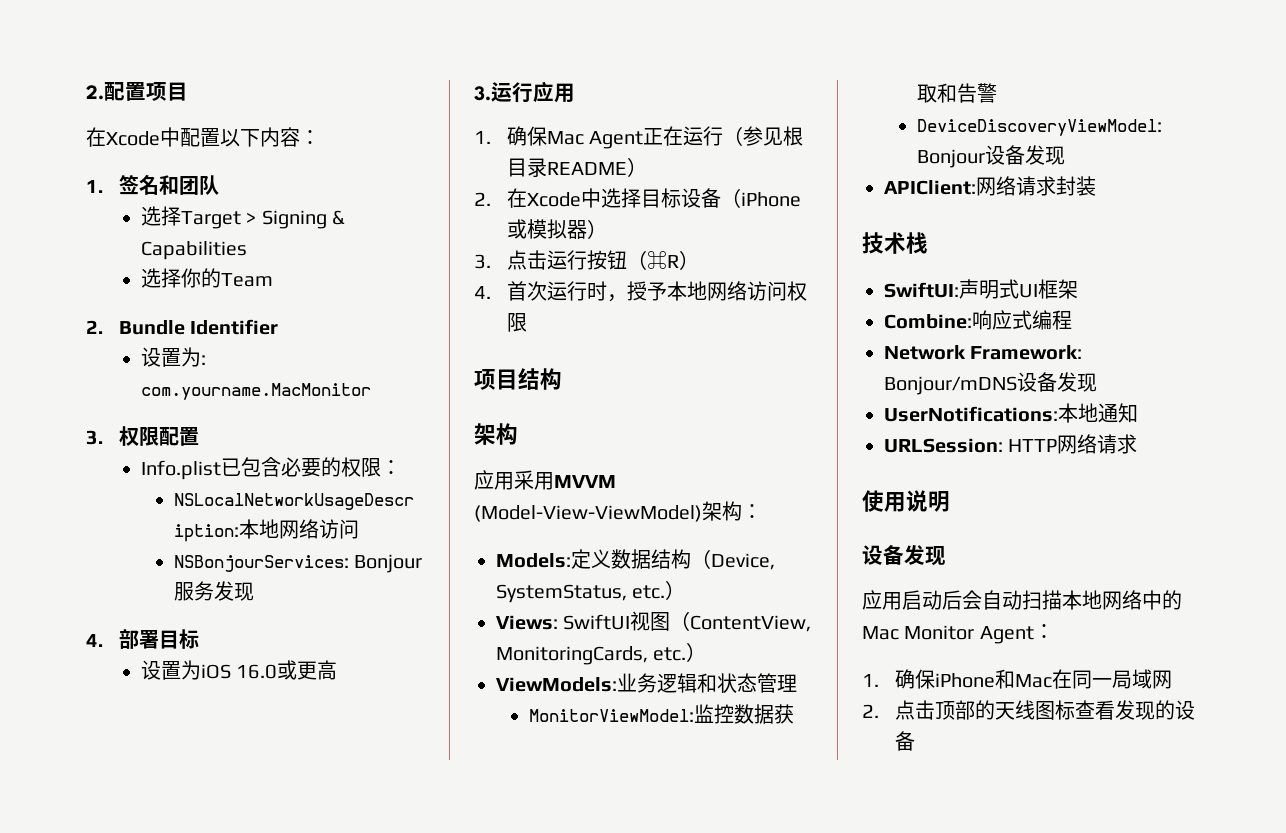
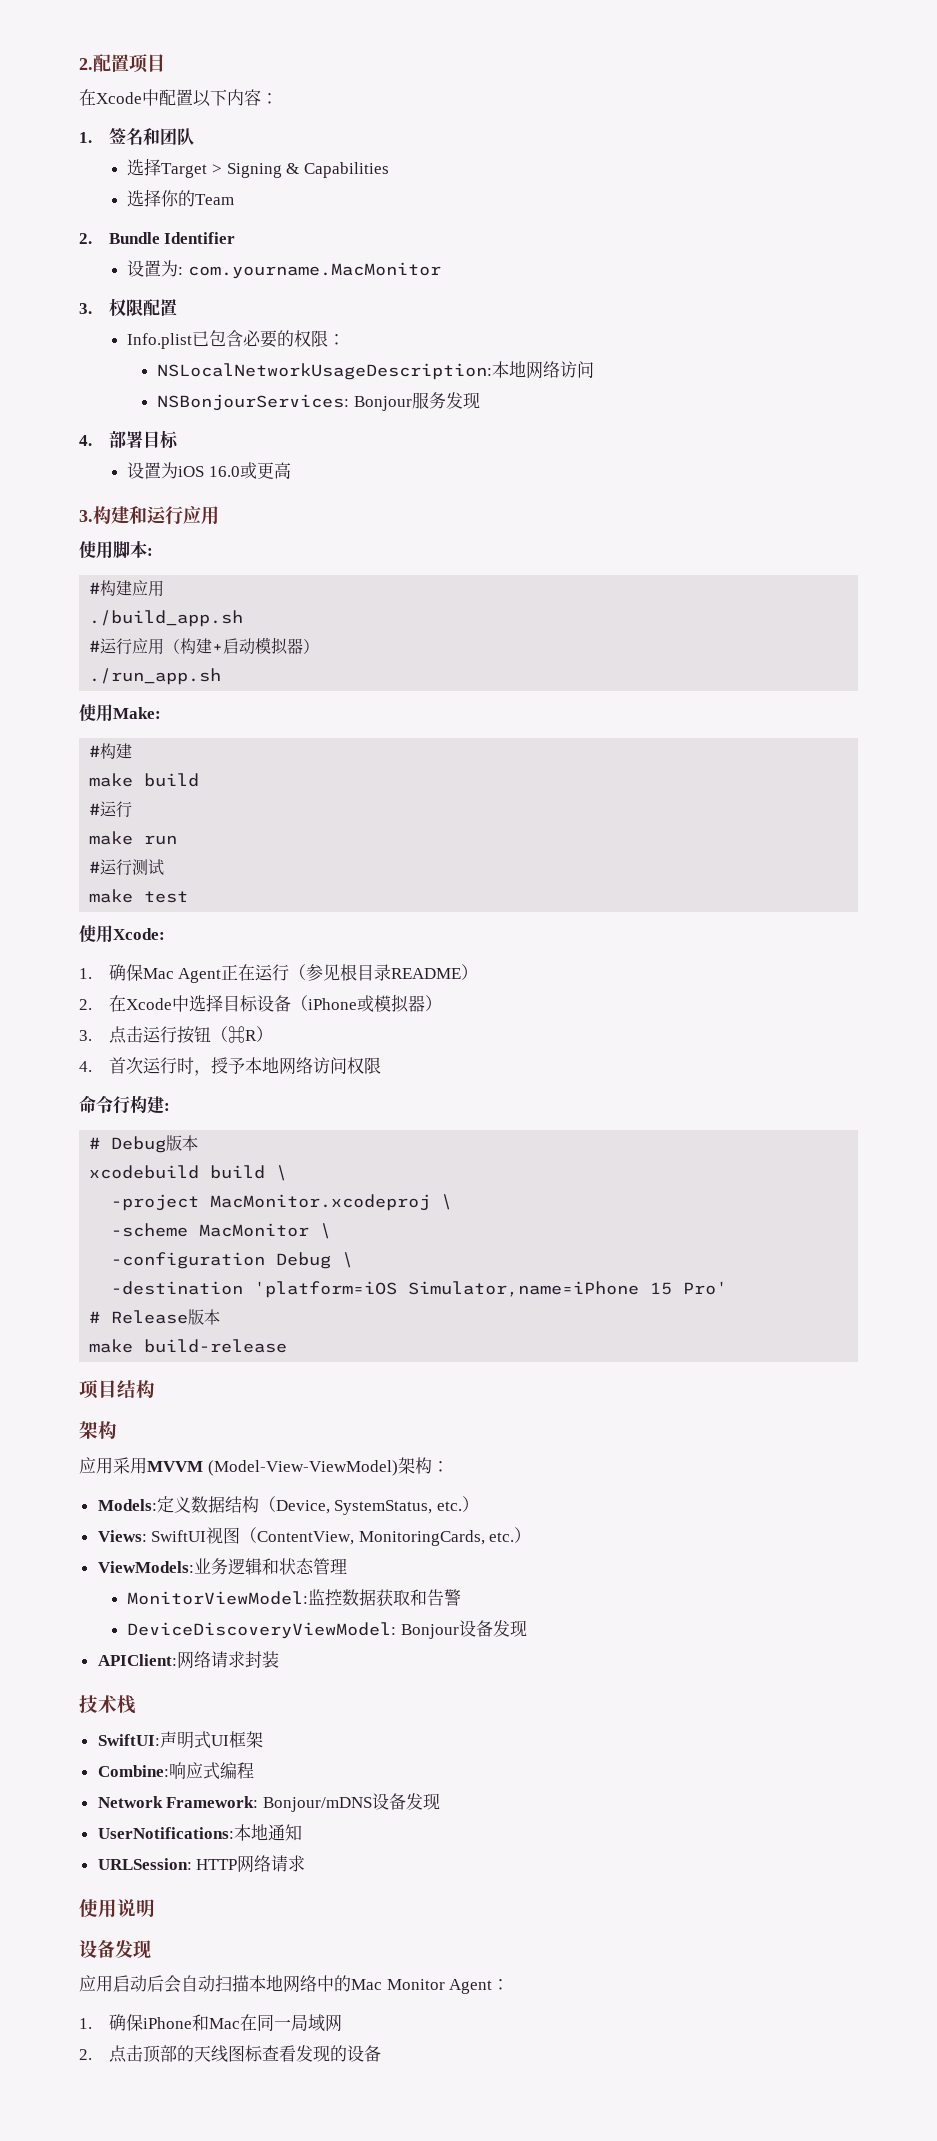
[491,81,575,103] 运行应用 -> [93,506,219,525] [79,541,153,559] [89,580,165,597] [89,610,244,627] [89,637,320,655] [89,668,222,685] [79,704,161,722] [89,743,133,759] [89,773,200,787] [89,801,133,818] [89,831,178,845] [89,859,165,876] [89,889,189,903] [79,925,165,943] 构建和运行应用 // 使用脚本: // #构建应用 // ./build_app.sh // #运行应用（构建+启动模拟器） // ./run_app.sh // 使用Make: // #构建 // make build // #运行 // make run // #运行测试 // make test // 使用Xcode:
(528, 322) none -> [79,1095,170,1114] [89,1135,199,1153] [89,1165,288,1181] [111,1194,453,1211] [111,1223,332,1239] [111,1252,354,1269] [111,1281,728,1298] [89,1309,221,1325] [89,1339,288,1353] // 命令行构建: // # Debug版本 // xcodebuild build \ // -project MacMonitor.xcodeproj \ // -scheme MacMonitor \ // -configuration Debug \ // -destination 'platform=iOS Simulator,name=iPhone 15 Pro' // # Release版本 // make build-release

